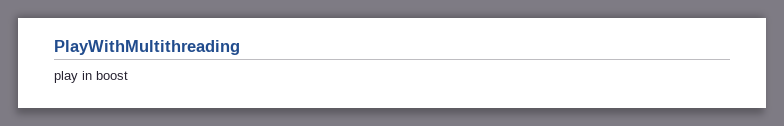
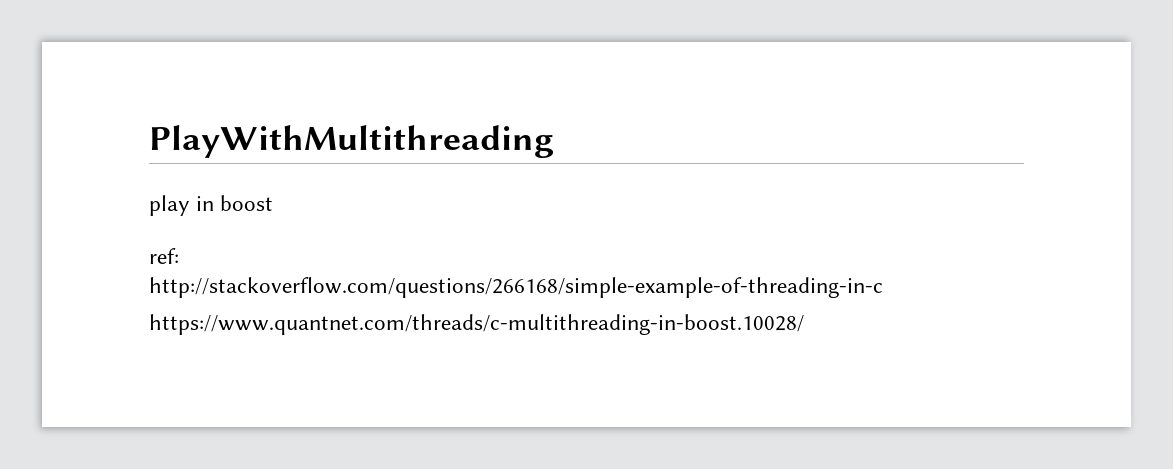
(128, 75) none -> [149,248,179,264] [149,277,883,298] [149,314,804,335] // ref: // http://stackoverflow.com/questions/266168/simple-example-of-threading-in-c // https://www.quantnet.com/threads/c-multithreading-in-boost.10028/

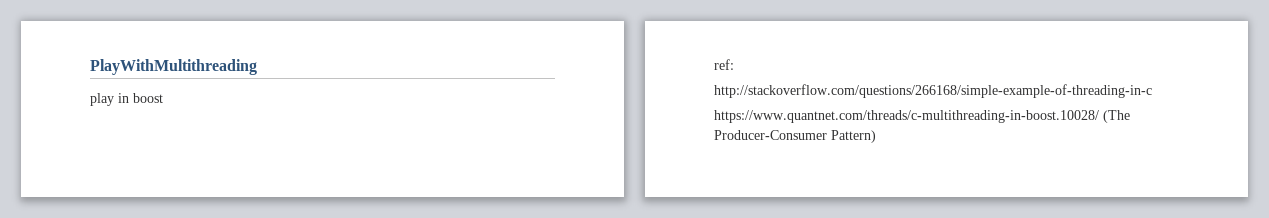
(804, 324) none -> [1103,110,1130,123] [714,130,876,143] (The Producer-Consumer Pattern)

